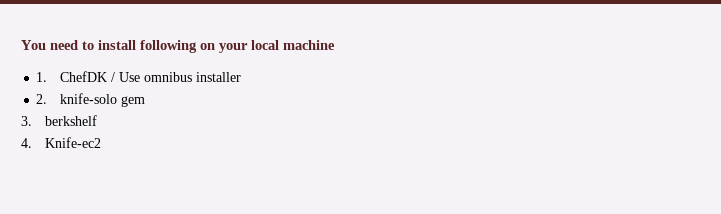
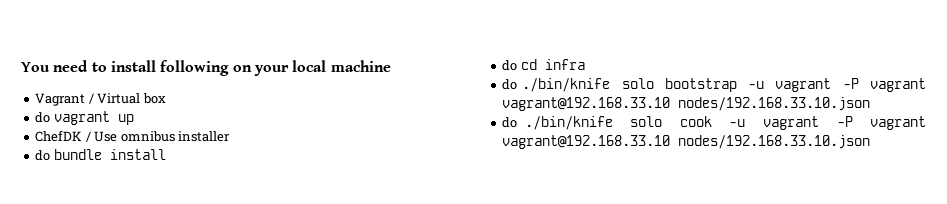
[36,72,48,82] 1. -> [35,93,166,106] [35,111,134,125] Vagrant / Virtual box // do vagrant up //
[36,93,146,107] [21,115,97,126] [21,137,101,148] 2. knife-solo gem // 3. berkshelf // 4. Knife-ec2 -> [35,149,166,161] [502,59,585,71] [502,78,926,92] [502,97,871,111] [502,116,926,130] [502,135,871,149] do bundle install // do cd infra // do ./bin/knife solo bootstrap -u vagrant -P vagrant vagrant@192.168.33.10 nodes/192.168.33.10.json // do ./bin/knife solo cook -u vagrant -P vagrant vagrant@192.168.33.10 nodes/192.168.33.10.json

